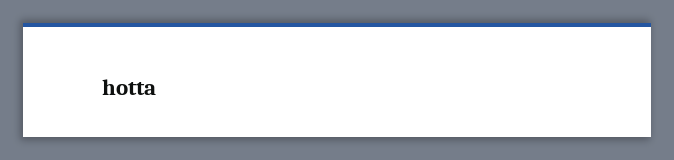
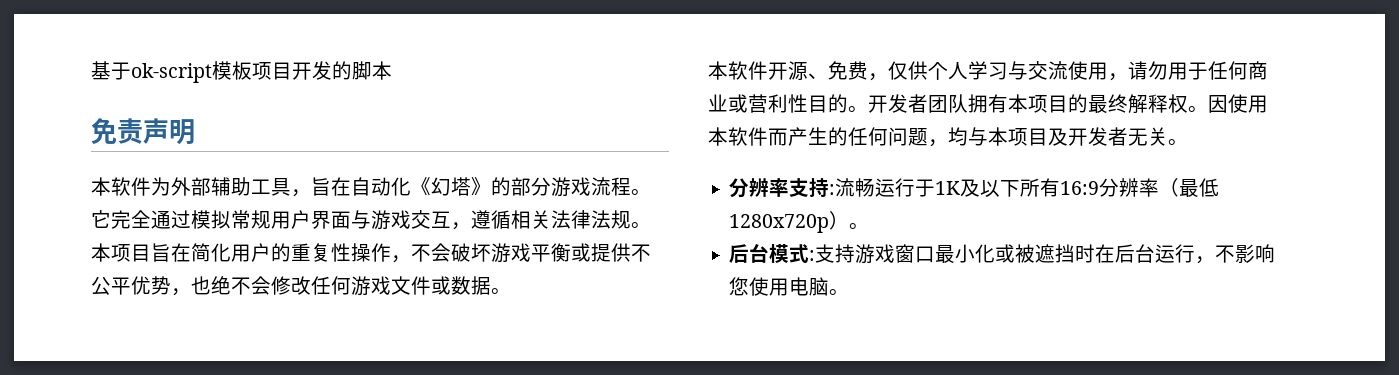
[102,79,156,95] hotta -> [91,61,392,83] [91,118,195,145] [91,177,651,197] [91,210,651,230] [91,243,651,263] [91,276,511,296] [708,61,1268,81] [708,94,1268,114] [708,127,1188,147] [729,178,1220,198] [729,211,870,233] [729,243,1276,264] [729,277,850,296] 基于ok-script模板项目开发的脚本 // 免责声明 // 本软件为外部辅助工具，旨在自动化《幻塔》的部分游戏流程。它完全通过模拟常规用户界面与游戏交互，遵循相关法律法规。本项目旨在简化用户的重复性操作，不会破坏游戏平衡或提供不公平优势，也绝不会修改任何游戏文件或数据。 // 本软件开源、免费，仅供个人学习与交流使用，请勿用于任何商业或营利性目的。开发者团队拥有本项目的最终解释权。因使用本软件而产生的任何问题，均与本项目及开发者无关。 // 分辨率支持:流畅运行于1K及以下所有16:9分辨率（最低1280x720p）。 // 后台模式:支持游戏窗口最小化或被遮挡时在后台运行，不影响您使用电脑。

